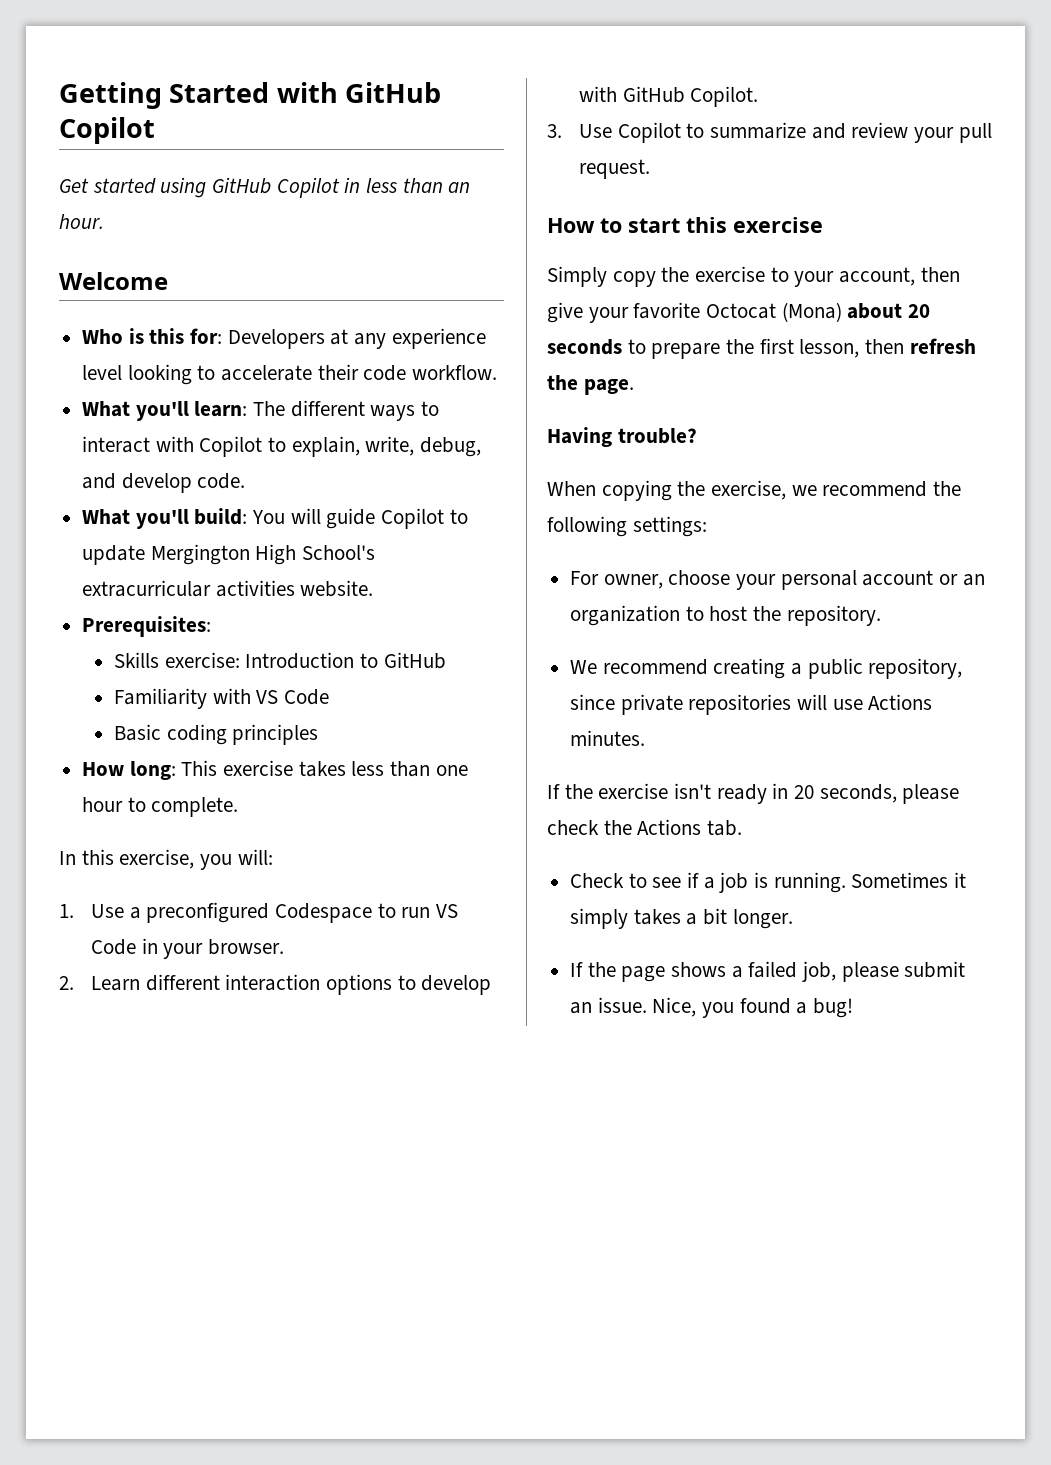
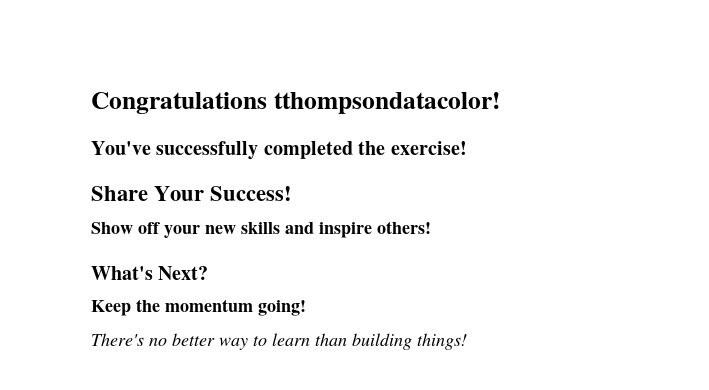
[59,82,441,109] [59,117,155,144] [59,177,471,198] [59,214,104,229] [59,272,168,290] [82,328,486,349] [82,364,498,385] [82,400,440,421] [82,436,482,457] [82,473,246,493] [82,508,468,529] [82,544,376,565] [82,580,374,597] [82,616,212,637] [114,652,446,669] [114,688,330,709] [114,724,319,745] [82,760,468,780] [82,797,239,817] [59,849,273,870] [59,902,459,923] [91,938,285,959] [59,974,492,995] [579,86,759,107] [547,122,992,143] [579,159,651,179] [547,217,823,233] [547,266,960,287] [547,302,931,323] [547,338,976,359] [547,375,634,395] [547,427,697,447] [547,480,962,501] [547,516,707,537] [570,570,985,590] [570,605,881,626] [570,658,963,679] [570,694,933,715] [570,730,646,746] [547,783,960,804] [547,819,743,836] [570,872,967,893] [570,908,793,929] [570,961,966,982] [570,997,854,1018] Getting Started with GitHub Copilot // Get started using GitHub Copilot in less than an hour. // Welcome // Who is this for: Developers at any experience level looking to accelerate their code workflow. // What you'll learn: The different ways to interact with Copilot to explain, write, debug, and develop code. // What you'll build: You will guide Copilot to update Mergington High School's extracurricular activities website. // Prerequisites: // Skills exercise: Introduction to GitHub // Familiarity with VS Code // Basic coding principles // How long: This exercise takes less than one hour to complete. // In this exercise, you will: // 1. Use a preconfigured Codespace to run VS Code in your browser. // 2. Learn different interaction options to develop with GitHub Copilot. // 3. Use Copilot to summarize and review your pull request. // How to start this exercise // Simply copy the exercise to your account, then give your favorite Octocat (Mona) about 20 seconds to prepare the first lesson, then refresh the page. // Having trouble? // When copying the exercise, we recommend the following settings: // For owner, choose your personal account or an organization to host the repository. // We recommend creating a public repository, since private repositories will use Actions minutes. // If the exercise isn't ready in 20 seconds, please check the Actions tab. // Check to see if a job is running. Sometimes it simply takes a bit longer. // If the page shows a failed job, please submit an issue. Nice, you found a bug! -> [91,92,500,114] [91,141,467,160] [91,186,293,201] [91,221,431,238] [91,266,209,280] [91,299,306,316] [91,333,467,350] Congratulations tthompsondatacolor! // You've successfully completed the exercise! // Share Your Success! // Show off your new skills and inspire others! // What's Next? // Keep the momentum going! // There's no better way to learn than building things!

